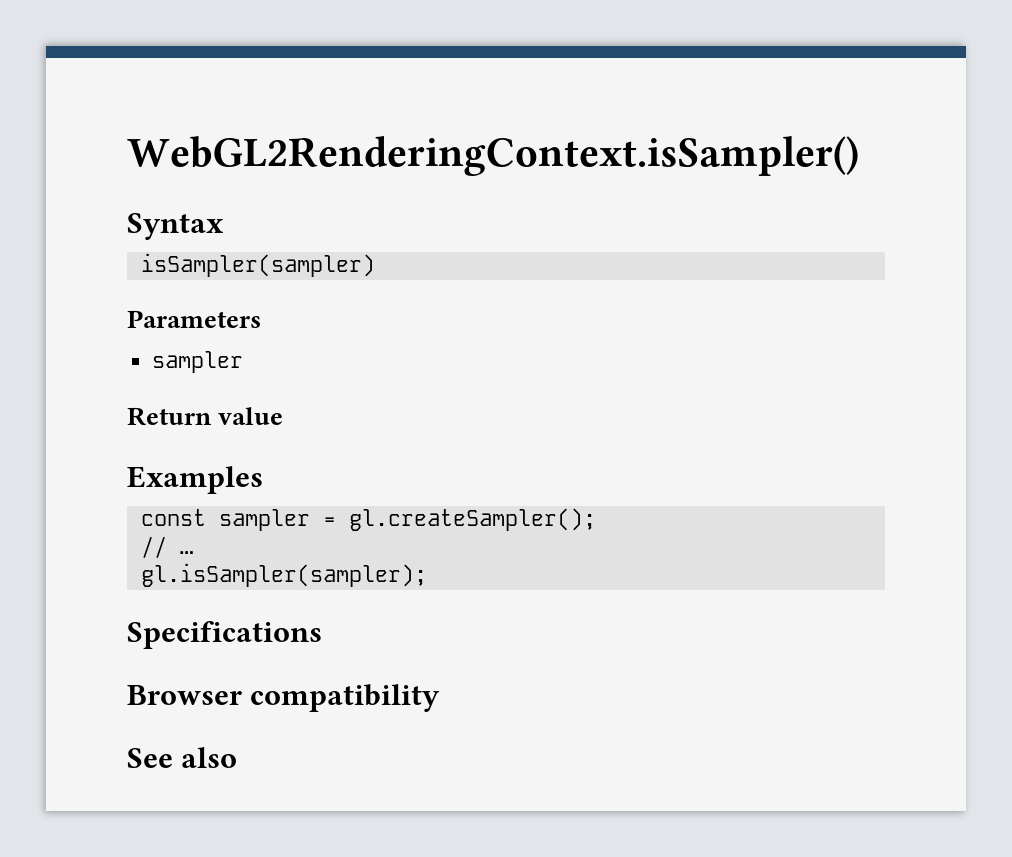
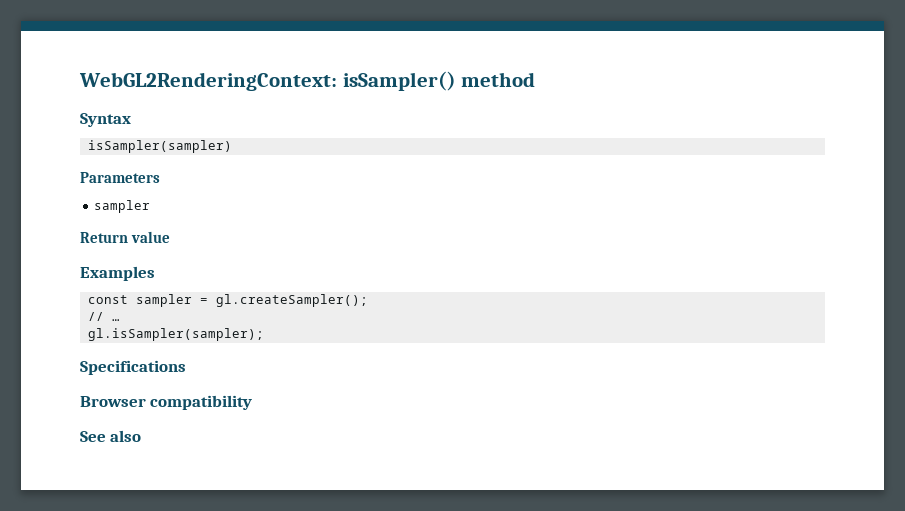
[127,136,859,176] WebGL2RenderingContext.isSampler() -> [79,71,536,91] WebGL2RenderingContext: isSampler() method

